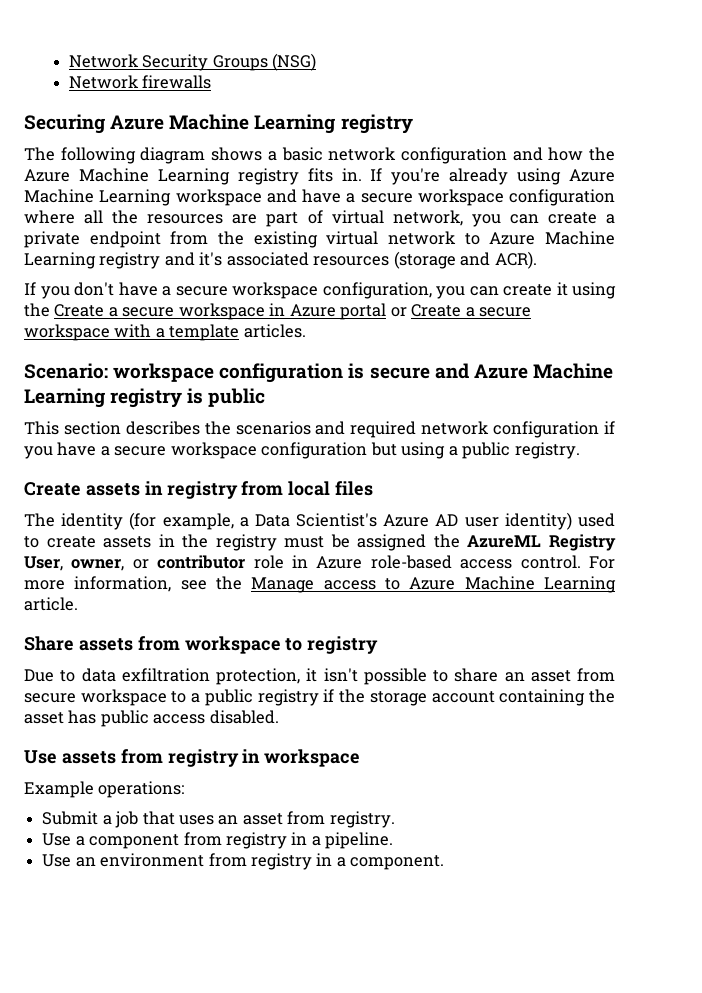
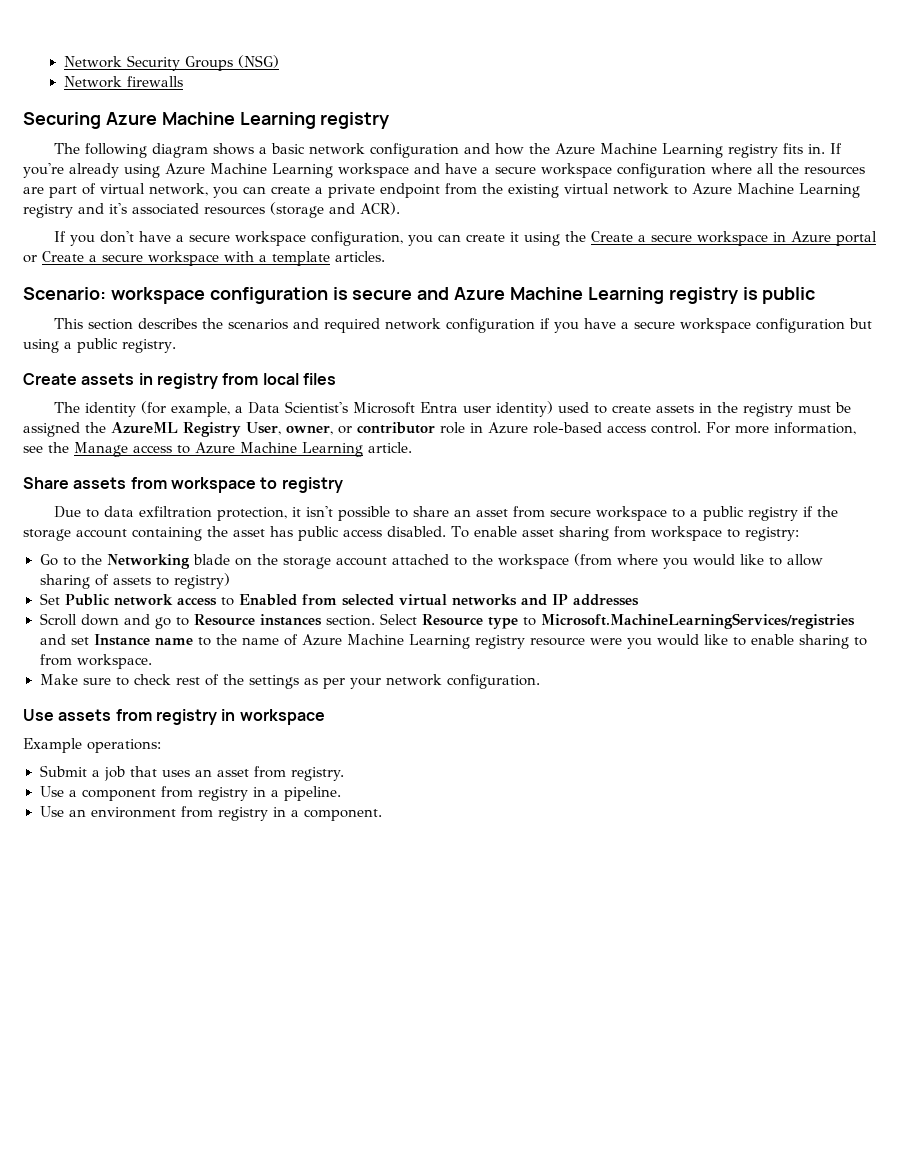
[383,514,459,527] Azure AD -> [352,402,458,414] Microsoft Entra
(279, 717) none -> [451,526,799,541] [39,553,823,569] [39,573,230,589] [39,593,639,606] [39,613,855,629] [39,634,867,649] [39,654,152,669] [39,674,540,689] To enable asset sharing from workspace to registry: // Go to the Networking blade on the storage account attached to the workspace (from where you would like to allow sharing of assets to registry) // Set Public network access to Enabled from selected virtual networks and IP addresses // Scroll down and go to Resource instances section. Select Resource type to Microsoft.MachineLearningServices/registries and set Instance name to the name of Azure Machine Learning registry resource were you would like to enable sharing to from workspace. // Make sure to check rest of the settings as per your network configuration.

